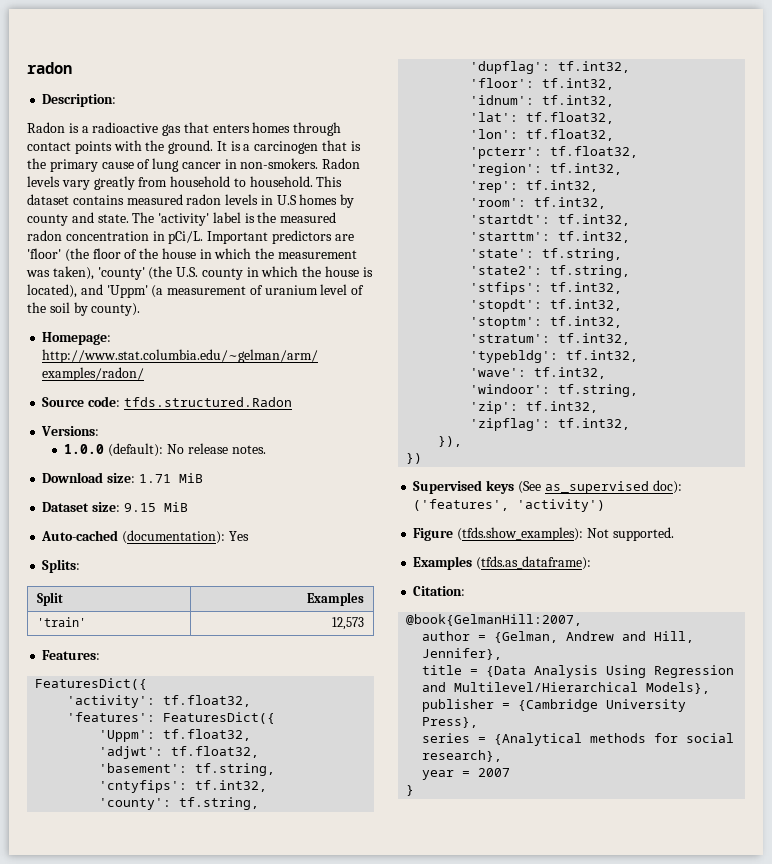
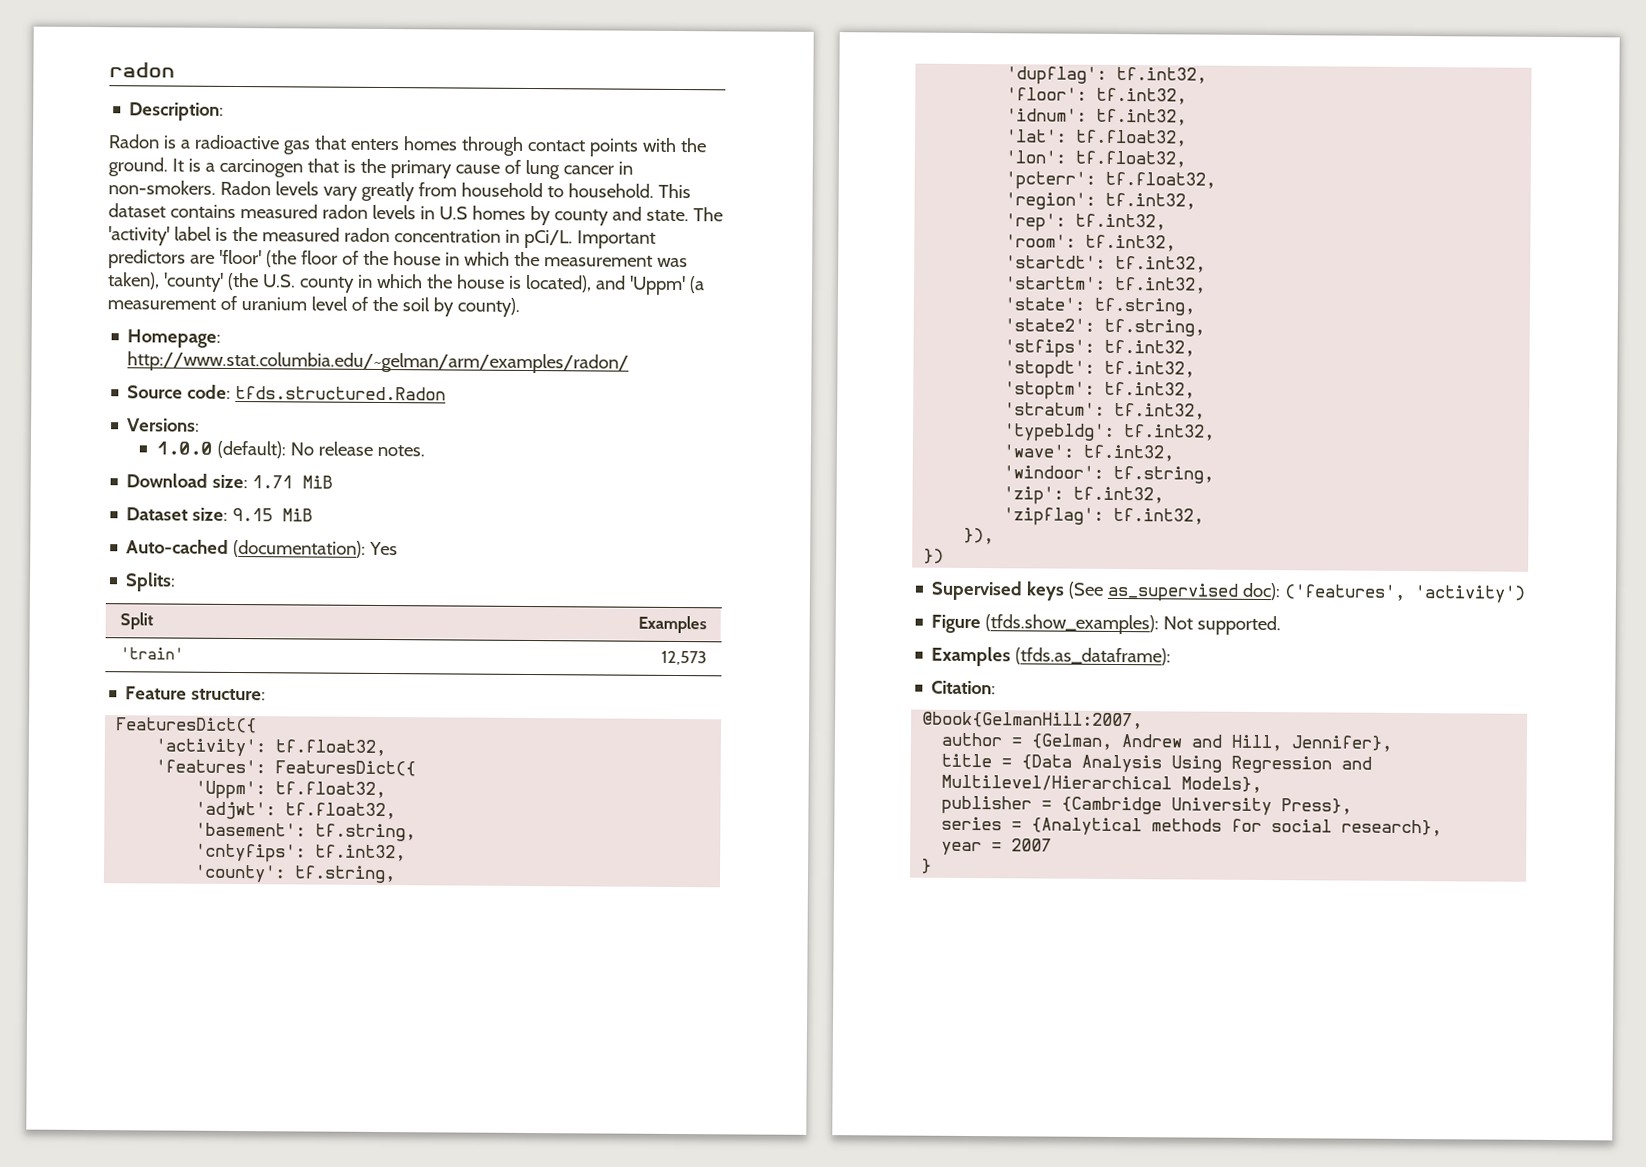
[42,650,101,660] Features: -> [125,686,267,701] Feature structure:

